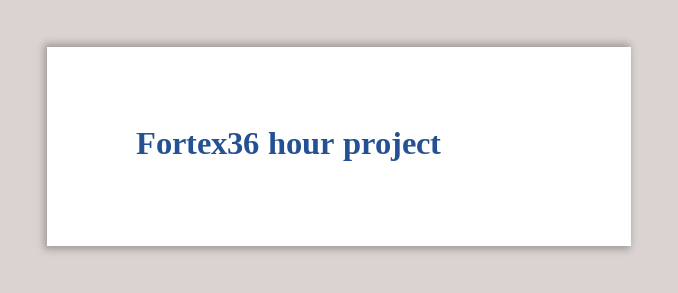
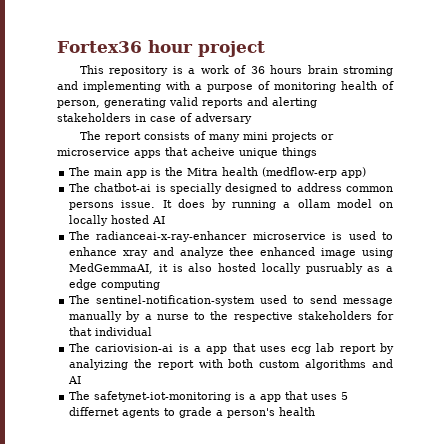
(441, 146) none -> [79,65,393,76] [57,81,394,92] [57,97,317,108] [57,113,252,124] [79,131,334,142] [57,147,317,158] [69,167,367,178] [69,183,393,194] [69,199,393,210] [69,215,166,226] [69,231,393,242] [69,247,393,258] [69,263,394,274] [69,279,161,290] [69,295,393,306] [69,311,395,322] [69,327,153,336] [69,343,394,354] [69,359,393,370] [68,376,82,384] [69,391,349,402] [69,407,316,418] // This repository is a work of 36 hours brain stroming and implementing with a purpose of monitoring health of person, generating valid reports and alerting stakeholders in case of adversary // The report consists of many mini projects or microservice apps that acheive unique things // The main app is the Mitra health (medflow-erp app) // The chatbot-ai is specially designed to address common persons issue. It does by running a ollam model on locally hosted AI // The radianceai-x-ray-enhancer microservice is used to enhance xray and analyze thee enhanced image using MedGemmaAI, it is also hosted locally pusruably as a edge computing // The sentinel-notification-system used to send message manually by a nurse to the respective stakeholders for that individual // The cariovision-ai is a app that uses ecg lab report by analyizing the report with both custom algorithms and AI // The safetynet-iot-monitoring is a app that uses 5 differnet agents to grade a person's health

